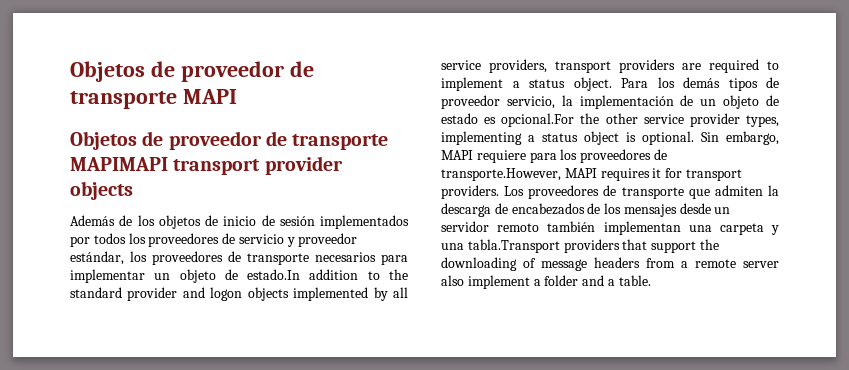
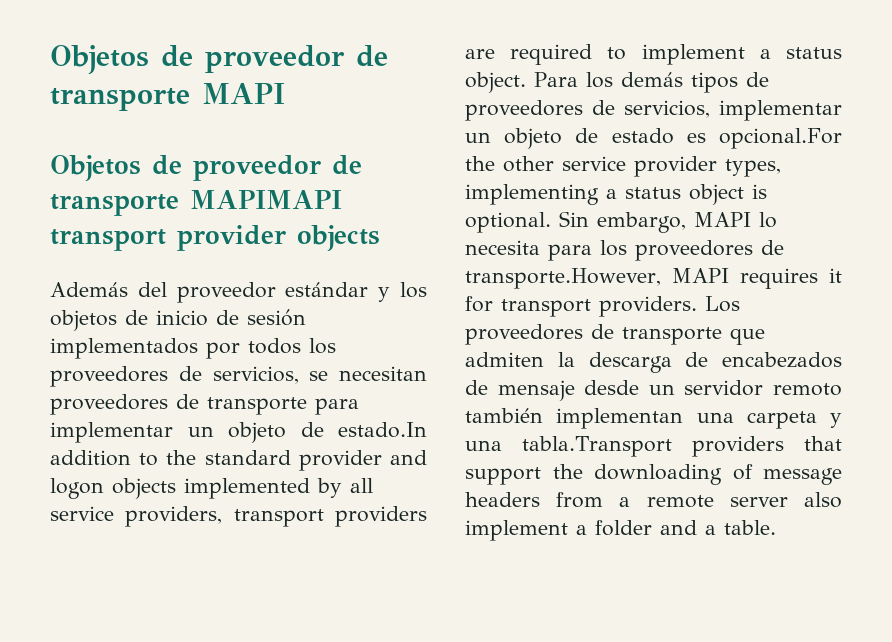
[119,215,133,226] de -> [137,282,391,303] del proveedor estándar y
[238,233,358,247] [70,251,376,265] servicio y proveedor estándar, los proveedores de transporte necesarios -> [212,366,427,384] [50,394,307,415] servicios, se necesitan proveedores de transporte
[441,95,694,109] proveedor servicio, la implementación de -> [465,100,842,121] proveedores de servicios, implementar
[476,150,526,163] requiere -> [759,212,777,228] [465,240,540,255] lo necesita
[604,203,677,217] los mensajes -> [497,380,575,401] mensaje

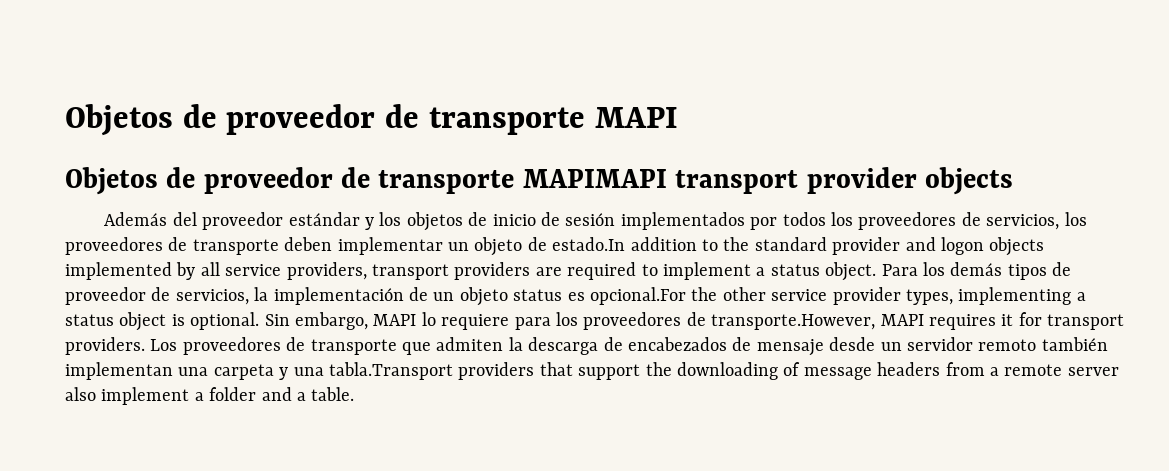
[309,366,427,381] [50,394,359,415] se necesitan proveedores de transporte para -> [1064,212,1087,226] [65,237,333,255] los proveedores de transporte deben
[465,100,842,121] [465,128,674,149] proveedores de servicios, implementar un objeto de estado -> [65,287,563,306] proveedor de servicios, la implementación de un objeto status
[465,240,540,255] necesita -> [441,314,510,330] requiere

